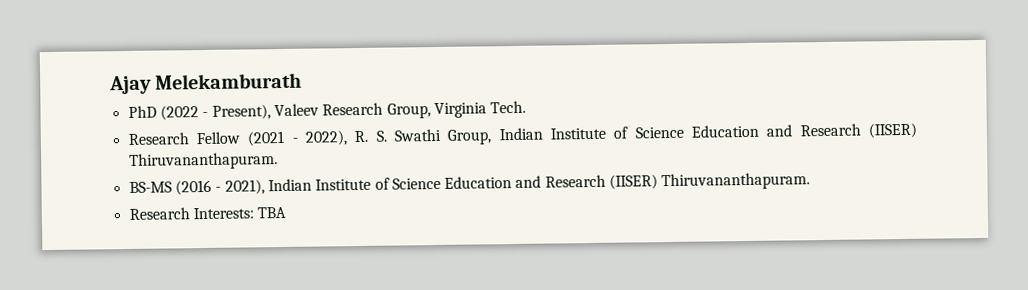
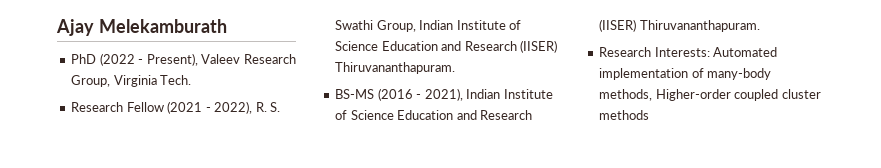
[257,206,287,219] TBA -> [713,47,778,57] [599,68,772,80] [599,89,821,101] [599,110,650,120] Automated implementation of many-body methods, Higher-order coupled cluster methods

